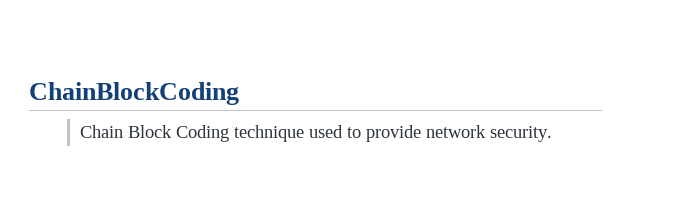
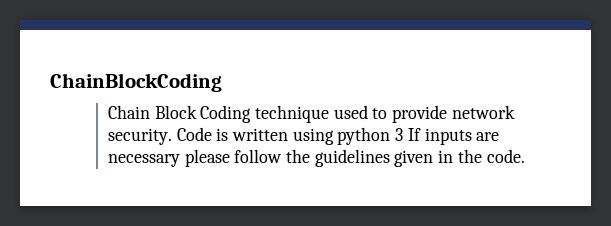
(553, 134) none -> [176,127,500,145] [107,149,525,167] Code is written using python 3 If inputs are necessary please follow the guidelines given in the code.

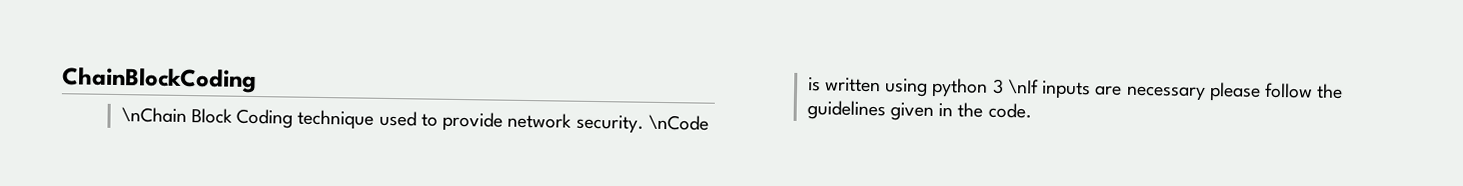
[107,105,150,119] Chain -> [120,107,187,124] \nChain
[176,127,212,141] Code -> [647,114,709,131] \nCode
[407,128,421,141] If -> [1007,79,1039,94] \nIf

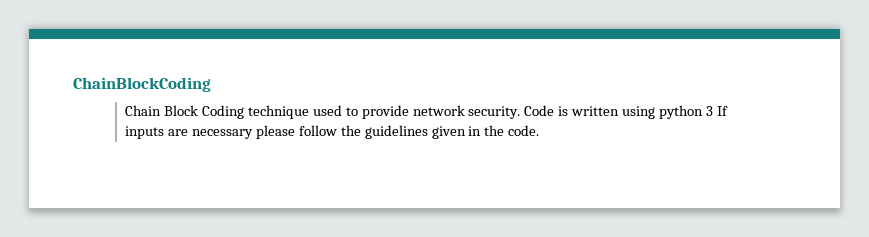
[120,107,187,124] \nChain -> [125,105,162,116] Chain
[647,114,709,131] \nCode -> [524,105,555,116] Code
[1007,79,1039,94] \nIf -> [716,106,728,116] If

